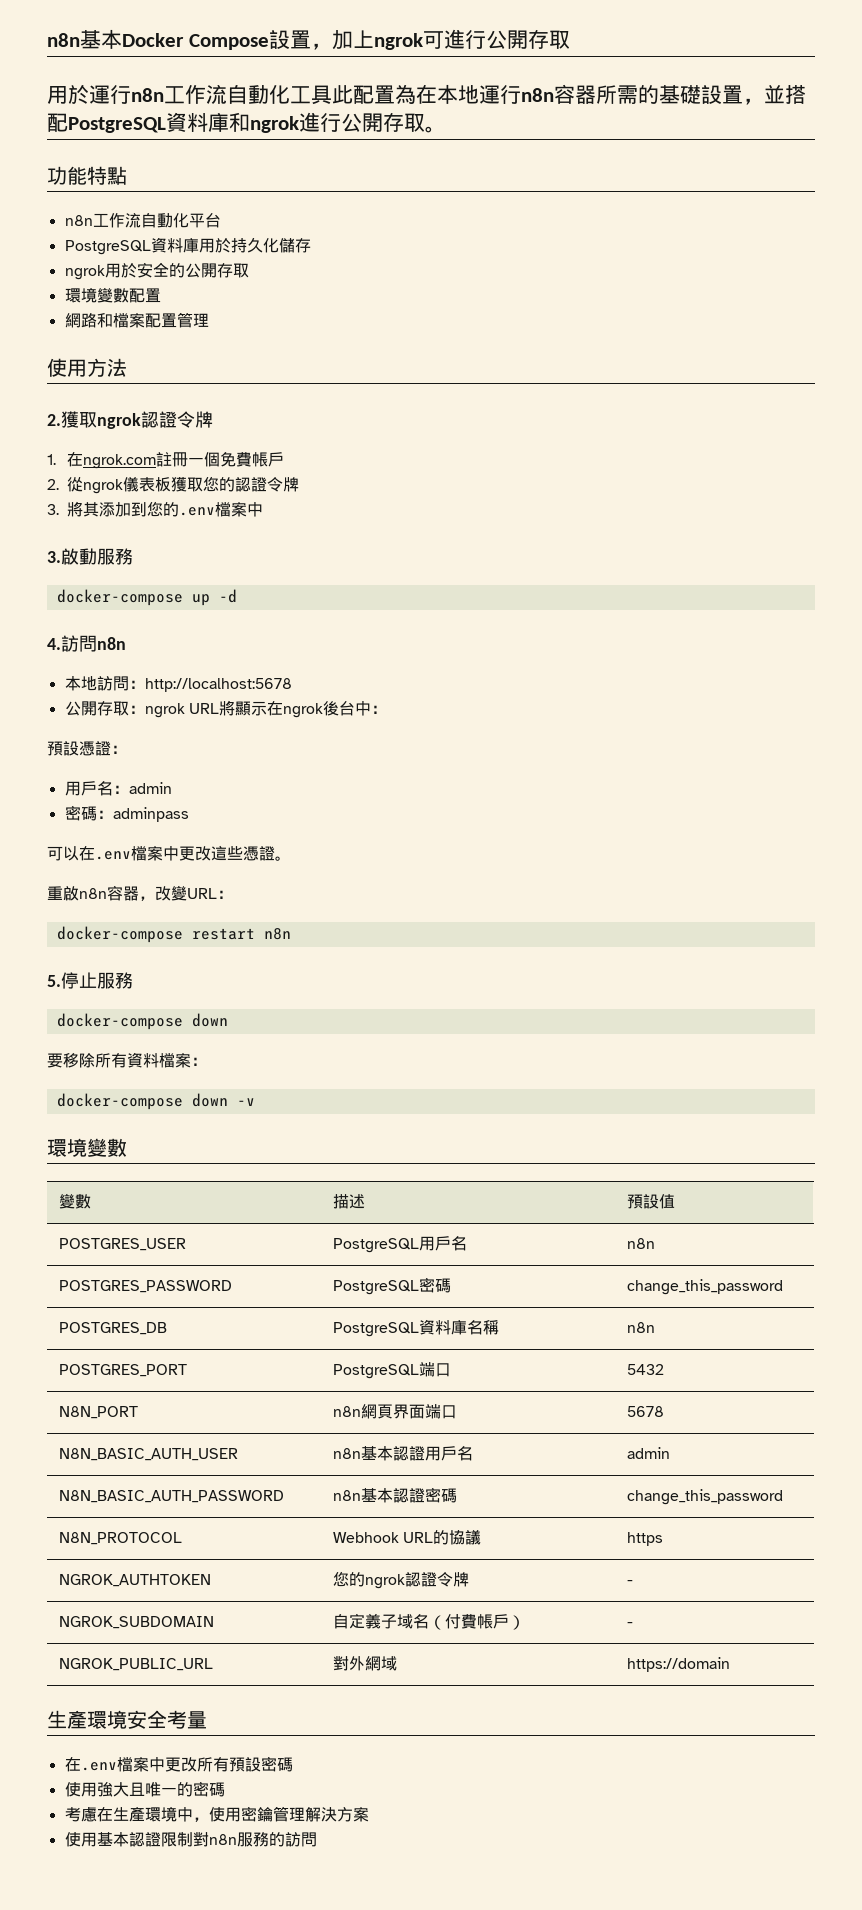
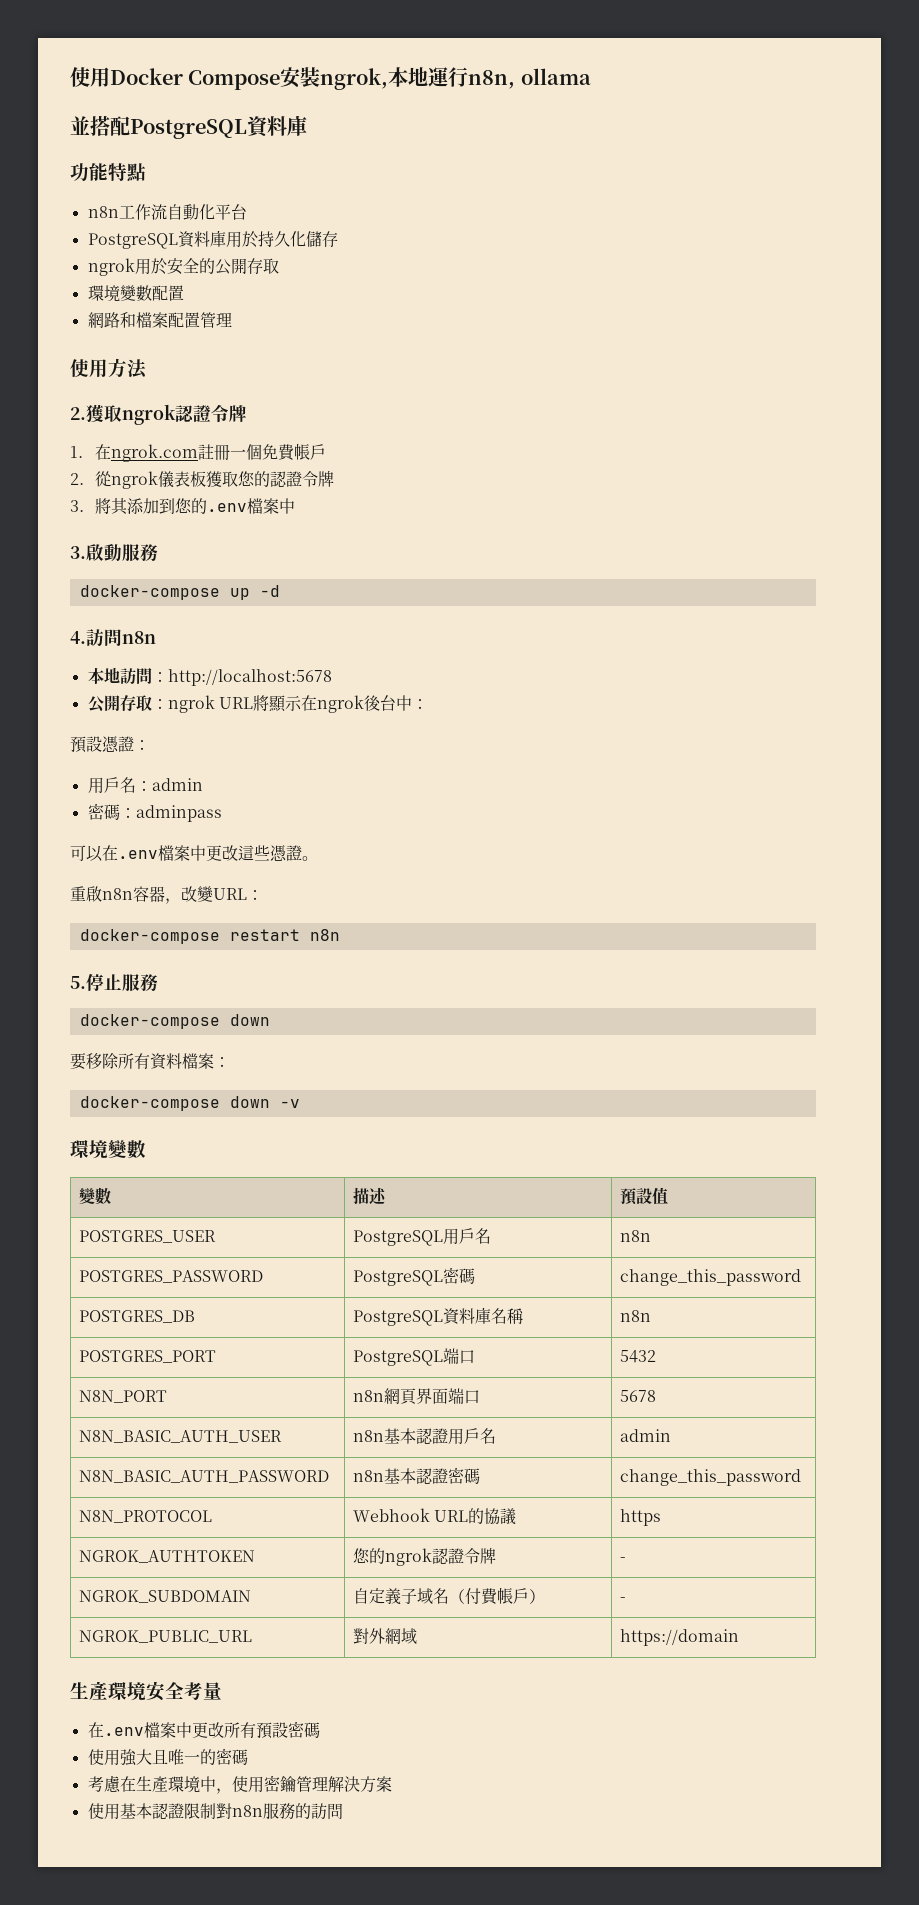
[47,29,570,50] [47,84,764,105] n8n基本Docker Compose設置，加上ngrok可進行公開存取 // 用於運行n8n工作流自動化工具此配置為在本地運行n8n容器所需的基礎設置， -> [70,67,591,90] 使用Docker Compose安裝ngrok,本地運行n8n, ollama //
[229,112,446,133] 和ngrok進行公開存取。 -> (307, 125) none

